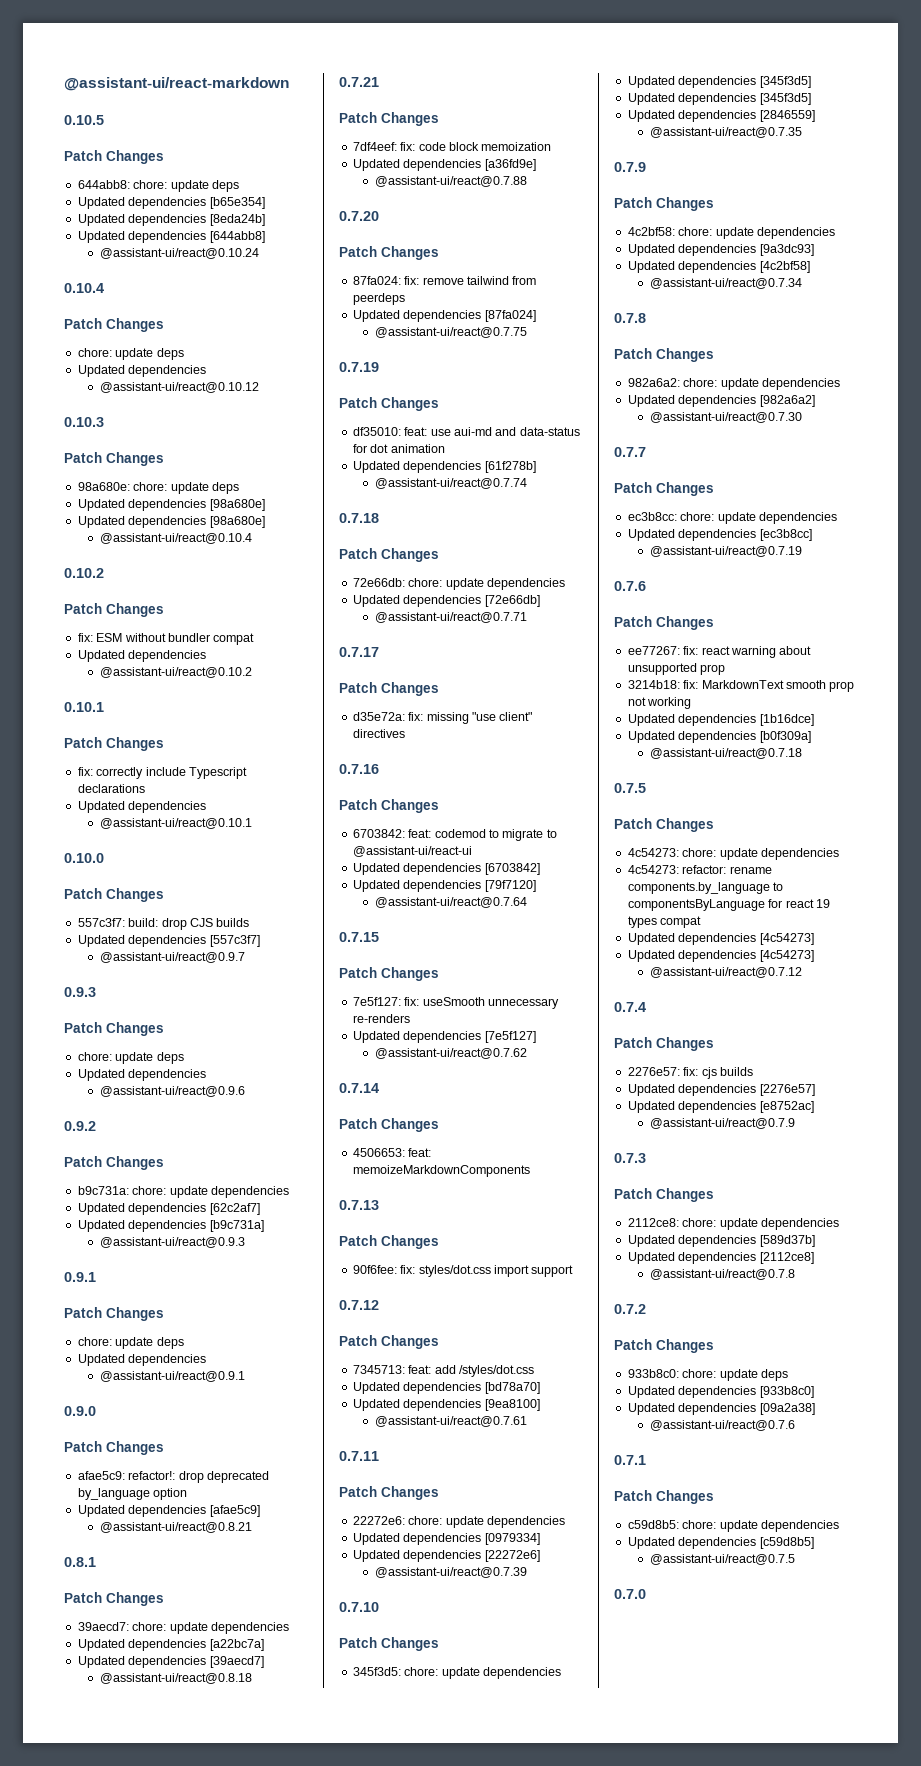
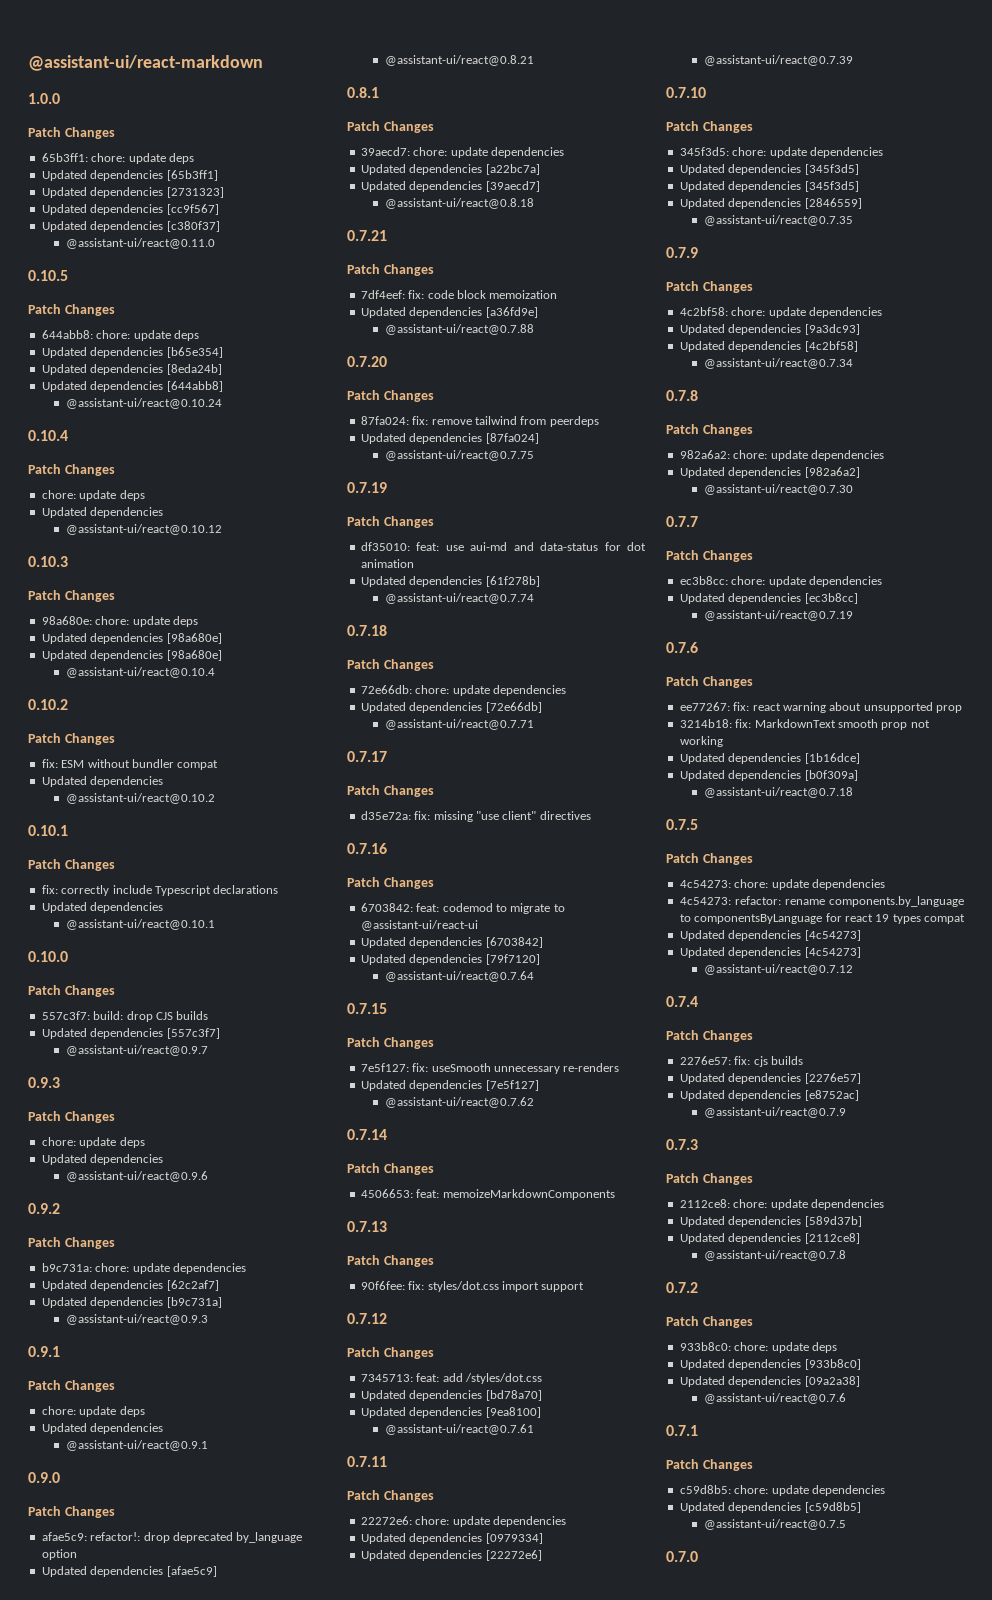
(289, 84) none -> [28,93,60,104] [28,127,115,139] [41,153,194,164] [41,170,218,181] [41,187,224,198] [41,204,219,215] [41,221,220,232] [65,238,215,249] // 1.0.0 // Patch Changes // 65b3ff1: chore: update deps // Updated dependencies [65b3ff1] // Updated dependencies [2731323] // Updated dependencies [cc9f567] // Updated dependencies [c380f37] // @assistant-ui/react@0.11.0

